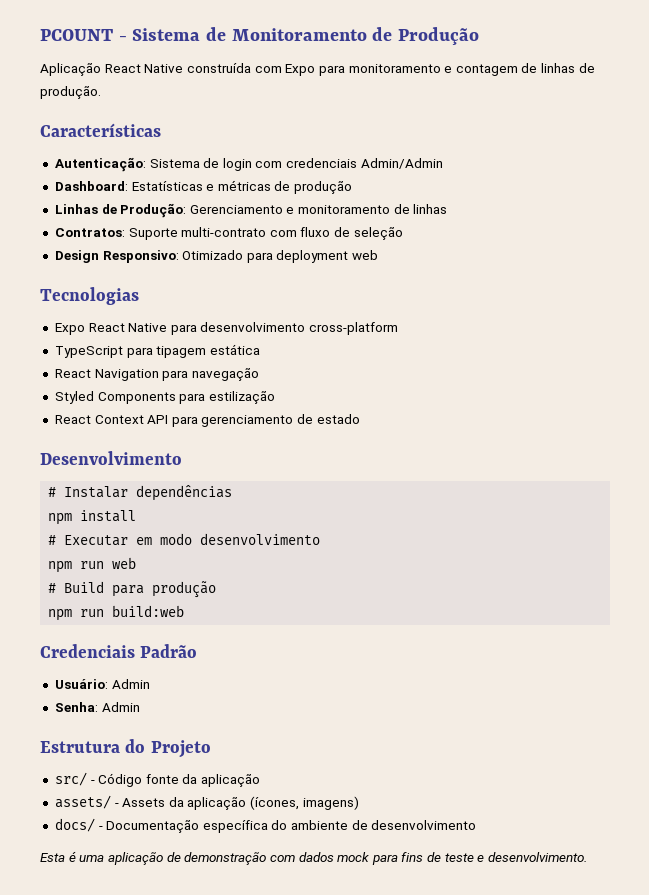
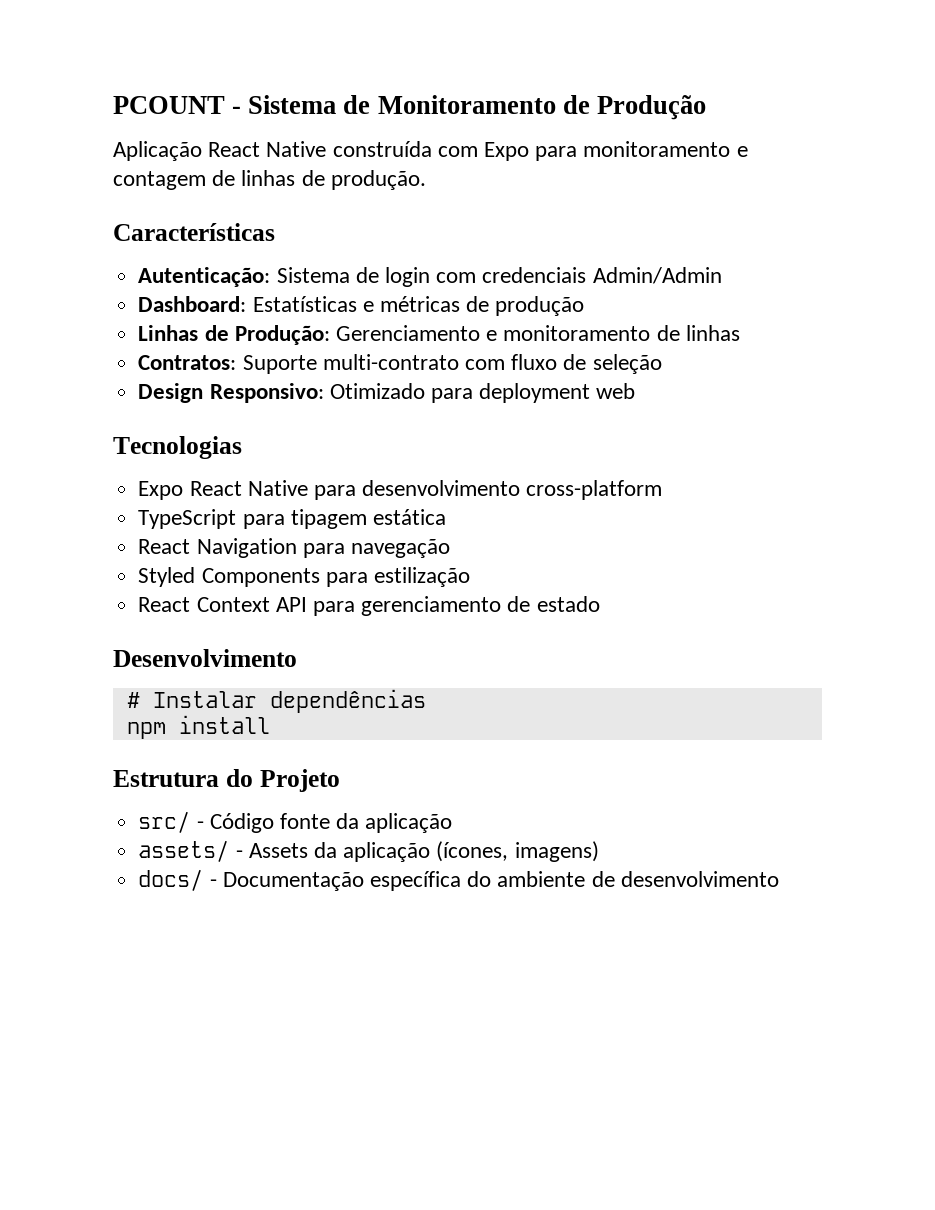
[48,533,321,546] [48,557,137,573] [48,581,217,598] [48,605,185,621] [40,644,198,658] [54,679,150,689] [54,702,140,712] // # Executar em modo desenvolvimento // npm run web // # Build para produção // npm run build:web // Credenciais Padrão // Usuário: Admin // Senha: Admin -> (270, 724) none
[40,851,588,865] // Esta é uma aplicação de demonstração com dados mock para fins de teste e desenvolvimento. -> (779, 879) none

